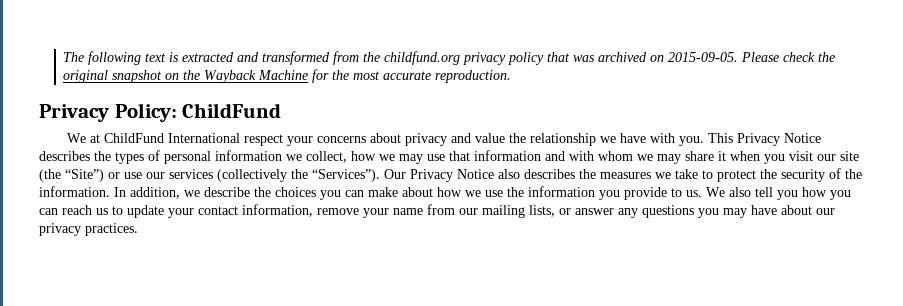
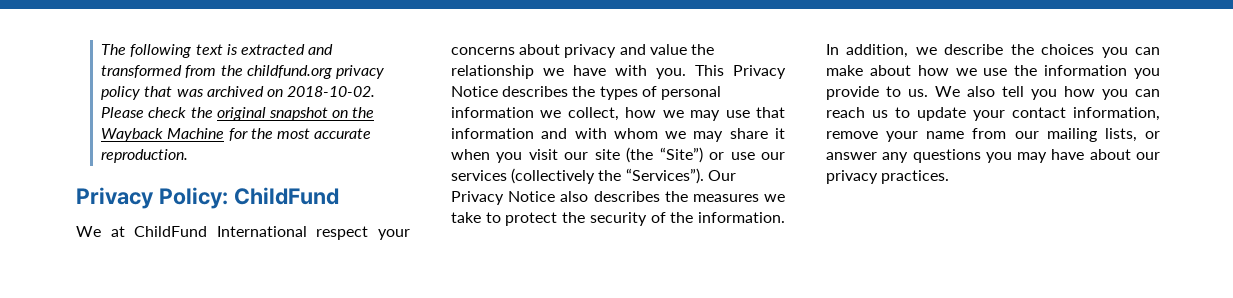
[668,52,739,62] 2015-09-05. -> [287,86,376,97] 2018-10-02.

